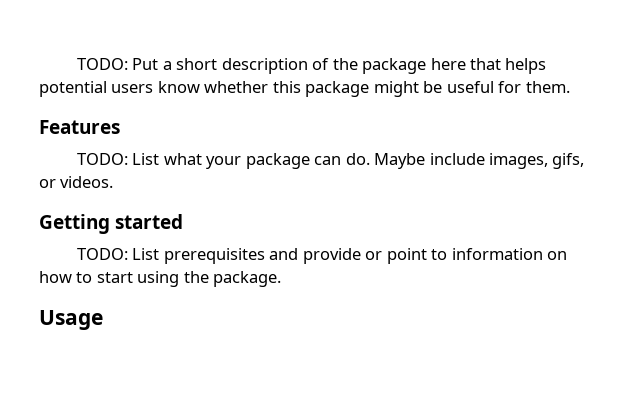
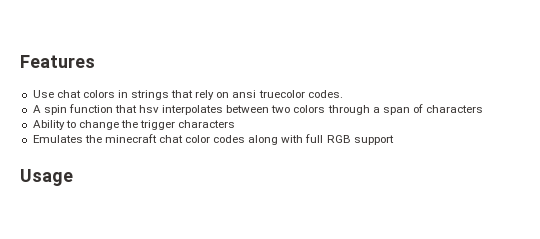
[76,58,547,74] [39,81,570,97] [39,120,120,134] [76,153,585,169] [39,176,114,188] [39,214,184,234] [76,248,567,264] [39,271,282,287] TODO: Put a short description of the package here that helps potential users know whether this package might be useful for them. // Features // TODO: List what your package can do. Maybe include images, gifs, or videos. // Getting started // TODO: List prerequisites and provide or point to information on how to start using the package. -> [20,55,95,68] [32,90,343,100] [32,104,484,115] [32,120,236,130] [32,134,394,145] Features // Use chat colors in strings that rely on ansi truecolor codes. // A spin function that hsv interpolates between two colors through a span of characters // Ability to change the trigger characters // Emulates the minecraft chat color codes along with full RGB support

